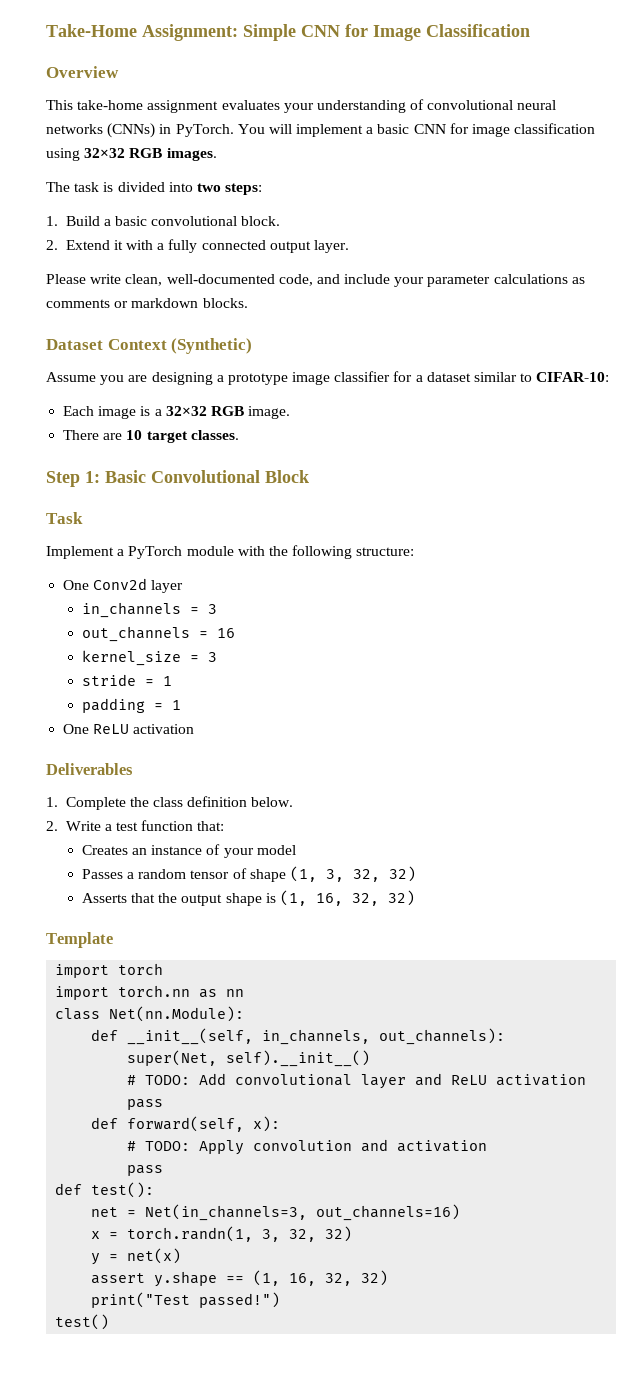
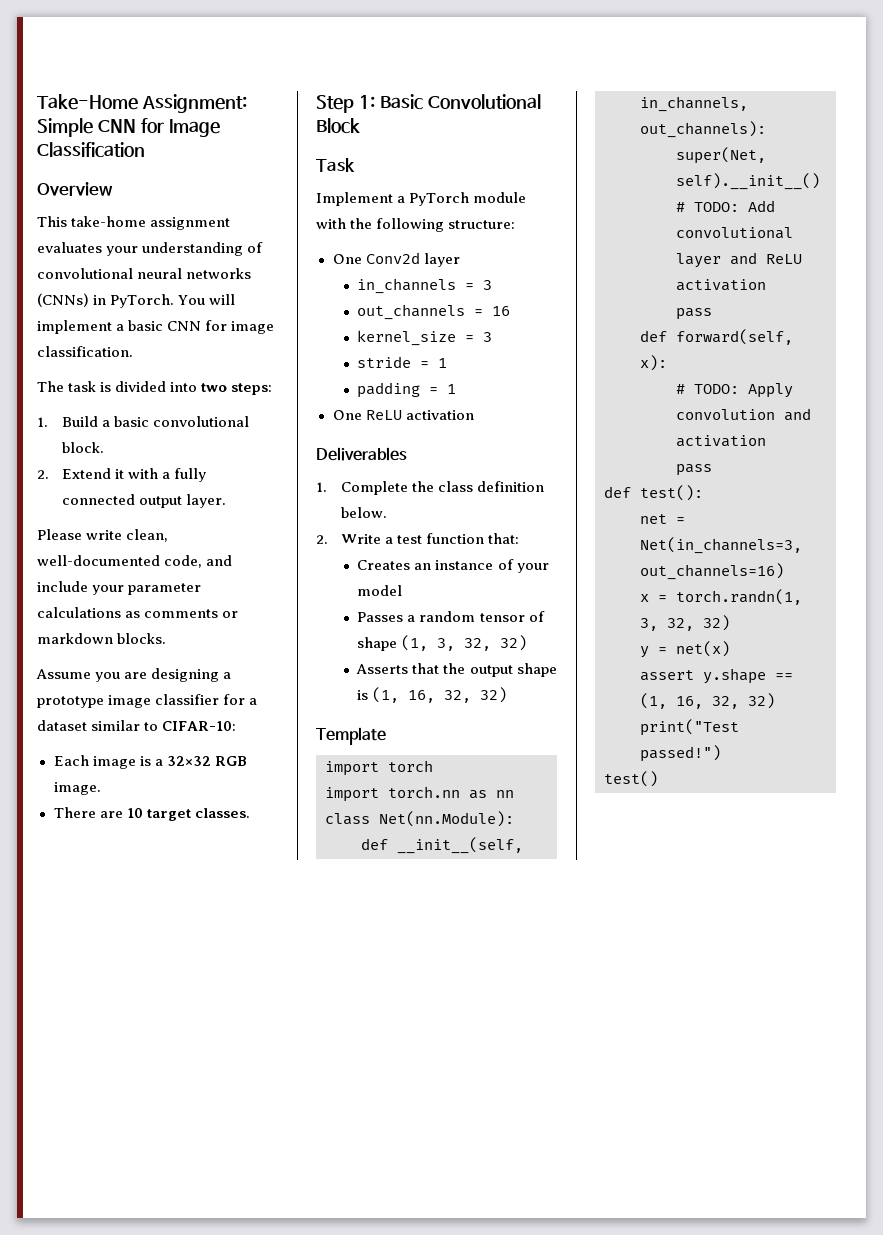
[514,123,596,134] [46,148,217,161] classification using 32×32 RGB images. -> [37,346,133,357] classification.
[46,338,253,354] // Dataset Context (Synthetic) -> (167, 638) none

